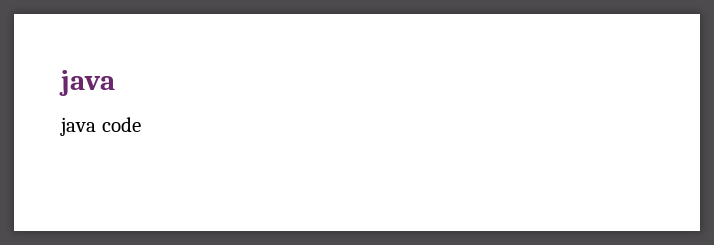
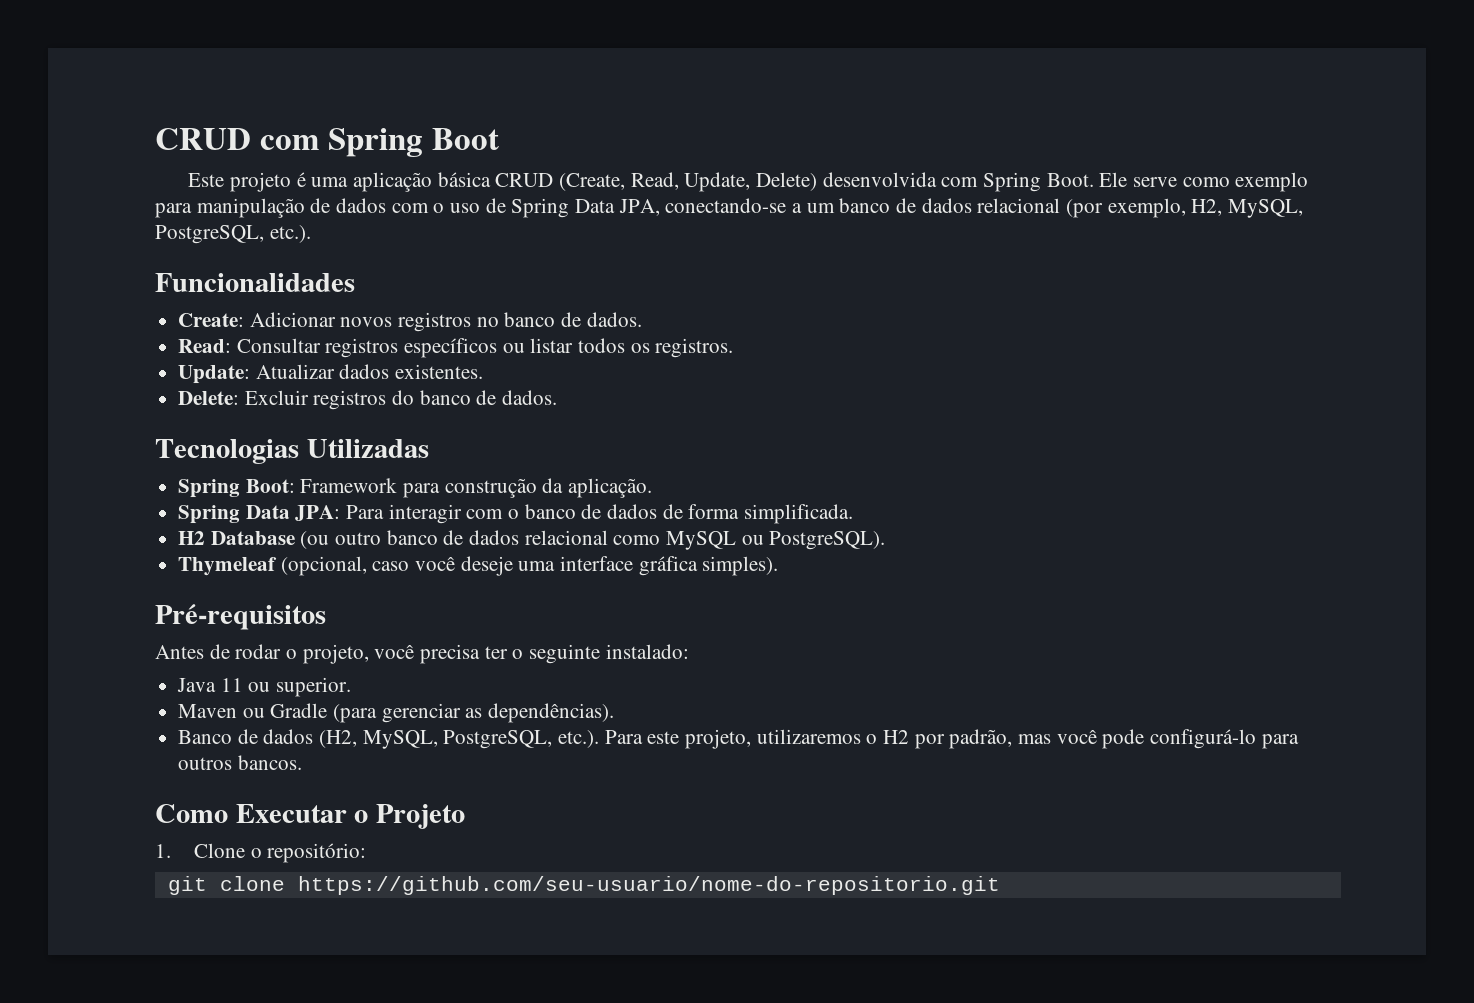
[59,70,115,96] [60,117,141,136] java // java code -> [155,128,499,157] [188,172,1309,192] [155,198,1304,218] [155,225,311,244] [155,273,355,292] [178,312,642,332] [178,338,734,358] [178,364,484,384] [178,390,558,410] [155,439,429,464] [178,478,653,498] [178,504,854,524] [178,530,886,550] [178,556,779,576] [155,604,326,630] [155,644,689,664] [177,677,352,697] [178,703,615,723] [178,729,1299,749] [178,755,302,770] [155,804,466,829] [155,843,367,863] [167,876,1000,895] CRUD com Spring Boot // Este projeto é uma aplicação básica CRUD (Create, Read, Update, Delete) desenvolvida com Spring Boot. Ele serve como exemplo para manipulação de dados com o uso de Spring Data JPA, conectando-se a um banco de dados relacional (por exemplo, H2, MySQL, PostgreSQL, etc.). // Funcionalidades // Create: Adicionar novos registros no banco de dados. // Read: Consultar registros específicos ou listar todos os registros. // Update: Atualizar dados existentes. // Delete: Excluir registros do banco de dados. // Tecnologias Utilizadas // Spring Boot: Framework para construção da aplicação. // Spring Data JPA: Para interagir com o banco de dados de forma simplificada. // H2 Database (ou outro banco de dados relacional como MySQL ou PostgreSQL). // Thymeleaf (opcional, caso você deseje uma interface gráfica simples). // Pré-requisitos // Antes de rodar o projeto, você precisa ter o seguinte instalado: // Java 11 ou superior. // Maven ou Gradle (para gerenciar as dependências). // Banco de dados (H2, MySQL, PostgreSQL, etc.). Para este projeto, utilizaremos o H2 por padrão, mas você pode configurá-lo para outros bancos. // Como Executar o Projeto // 1. Clone o repositório: // git clone https://github.com/seu-usuario/nome-do-repositorio.git

